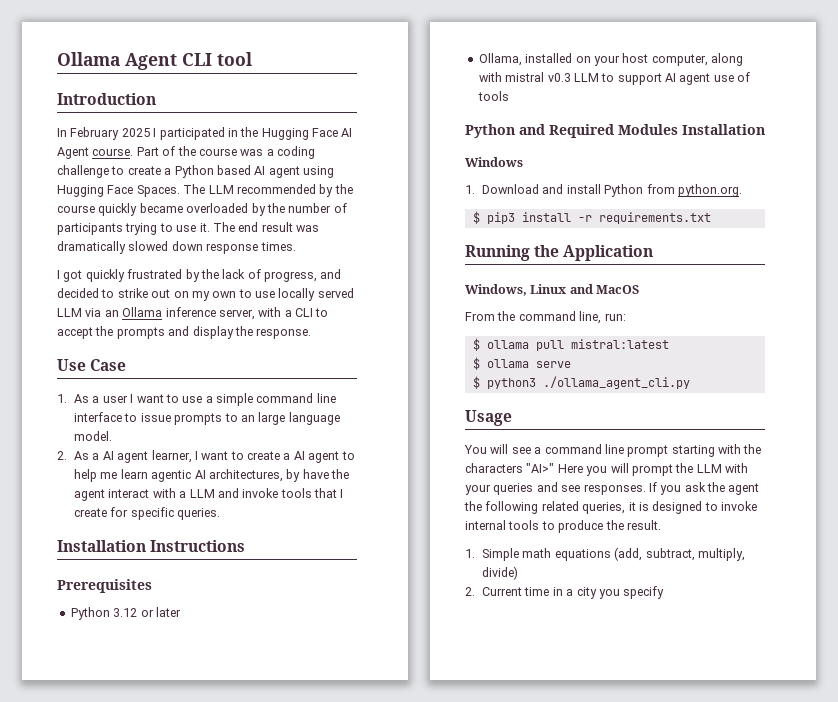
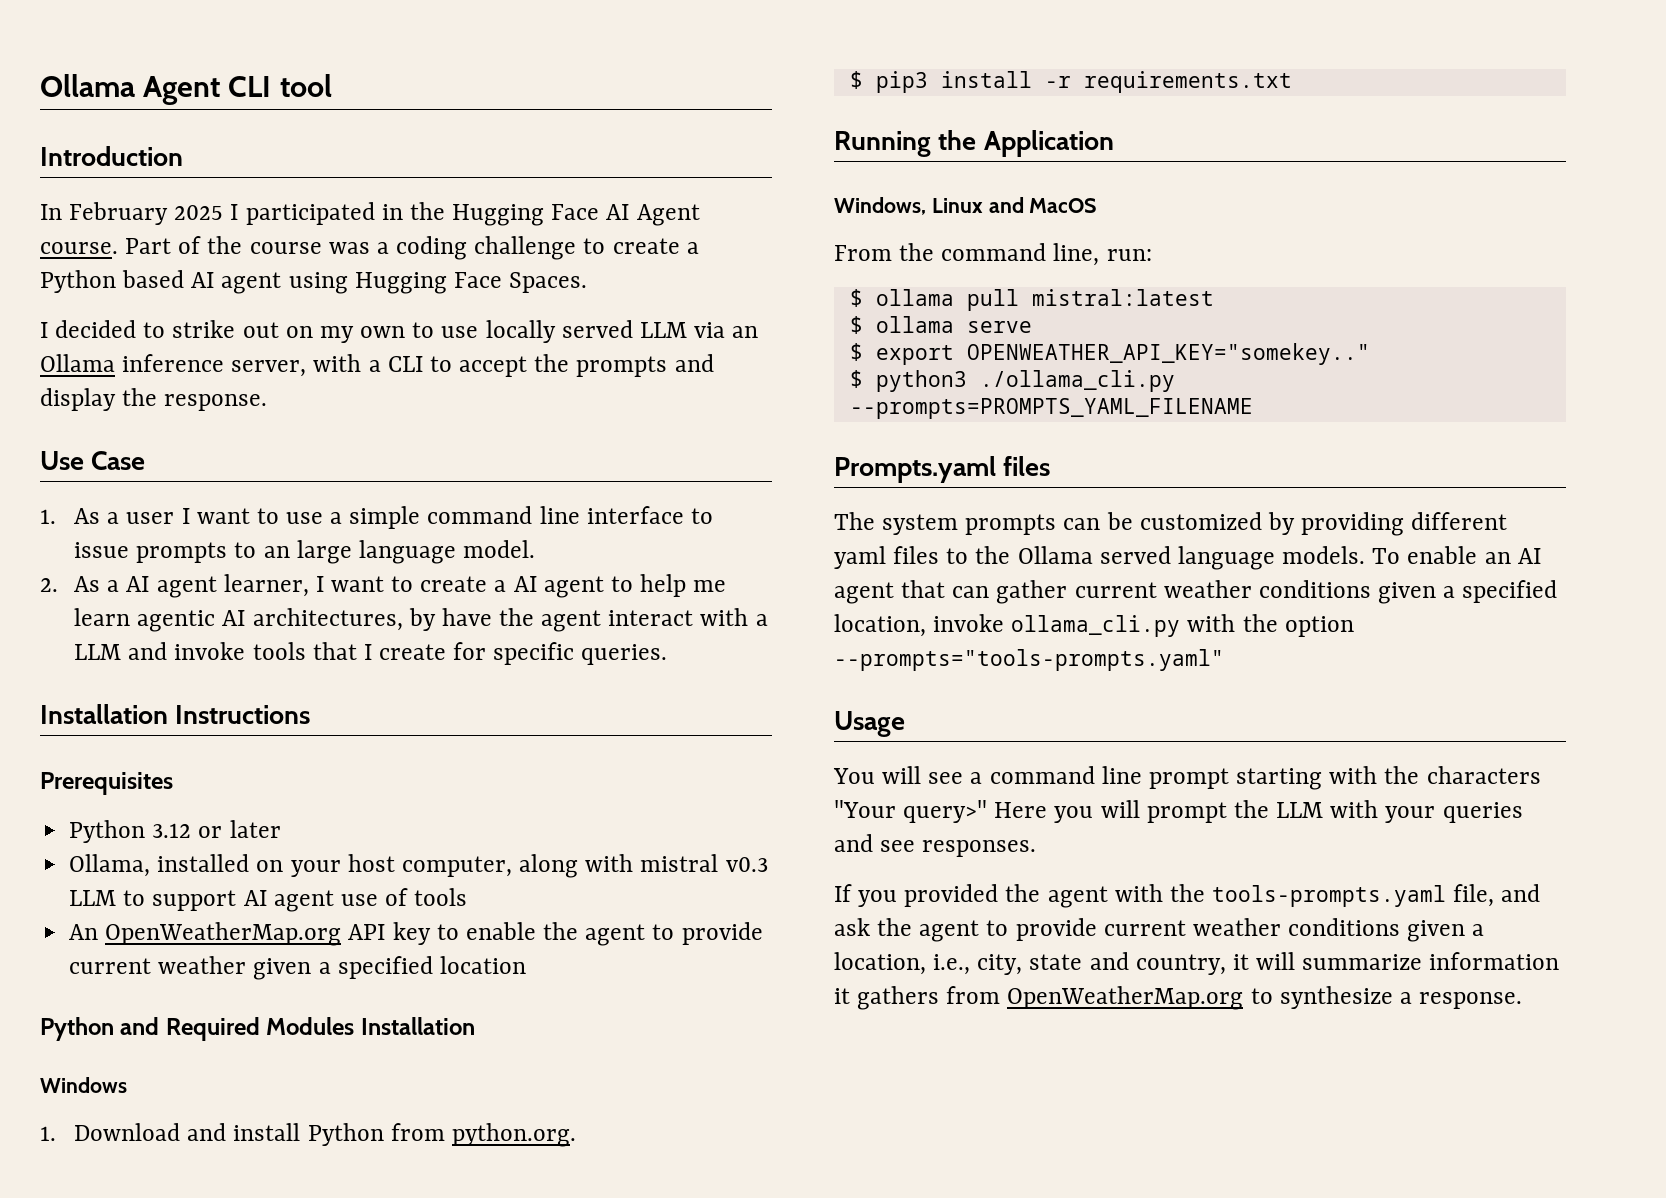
[183,184,353,197] [57,203,347,216] [57,222,319,235] [57,241,296,254] [57,269,342,282] The LLM recommended by the course quickly became overloaded by the number of participants trying to use it. The end result was dramatically slowed down response times. // I got quickly frustrated by the lack of progress, and -> [40,322,48,338] // I
(509, 96) none -> [69,922,763,946] [69,956,526,980] // An OpenWeatherMap.org API key to enable the agent to provide current weather given a specified location
(571, 364) none -> [849,343,1370,365] // $ export OPENWEATHER_API_KEY="somekey.."
[542,376,690,389] ./ollama_agent_cli.py -> [979,370,1175,392] [849,398,1253,419] [834,456,1051,483] [834,512,1508,536] [834,546,1541,570] [834,580,1558,604] [834,614,1354,637] [834,649,1224,671] ./ollama_cli.py --prompts=PROMPTS_YAML_FILENAME // Prompts.yaml files // The system prompts can be customized by providing different yaml files to the Ollama served language models. To enable an AI agent that can gather current weather conditions given a specified location, invoke ollama_cli.py with the option --prompts="tools-prompts.yaml"
[526,463,555,473] "AI>" -> [834,800,988,823] "Your query>"
(646, 489) none -> (1037, 848) //
[684,482,760,495] [464,501,757,514] [465,520,661,533] [465,547,745,561] [482,566,519,580] [465,586,665,599] ask the agent the following related queries, it is designed to invoke internal tools to produce the result. // 1. Simple math equations (add, subtract, multiply, divide) // 2. Current time in a city you specify -> [904,884,1541,908] [834,918,1485,942] [834,952,1560,975] [834,986,1523,1010] provided the agent with the tools-prompts.yaml file, and ask the agent to provide current weather conditions given a location, i.e., city, state and country, it will summarize information it gathers from OpenWeatherMap.org to synthesize a response.

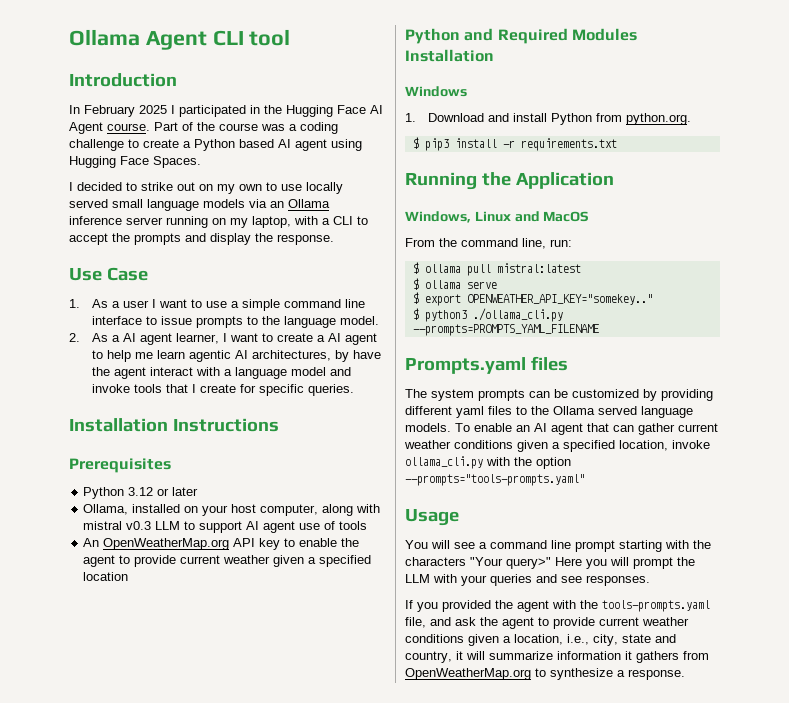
[639,322,687,338] LLM -> [112,199,245,211] small language models
[231,360,307,377] server, -> [126,216,291,228] server running on my laptop,
[263,540,352,564] an large -> [262,316,281,325] the
[74,644,122,660] LLM -> [235,367,327,379] language model

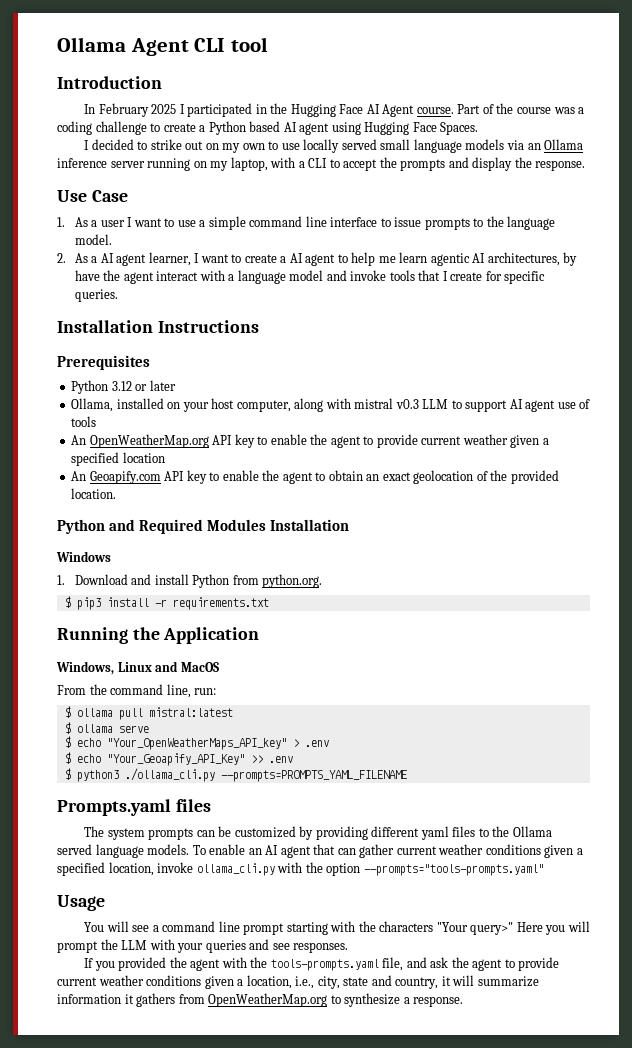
(129, 576) none -> [71,470,559,484] [71,488,117,499] // An Geoapify.com API key to enable the agent to obtain an exact geolocation of the provided location.
[424,294,653,306] export OPENWEATHER_API_KEY="somekey.." -> [76,738,329,750] [64,752,293,766] echo "Your_OpenWeatherMaps_API_key" > .env // $ echo "Your_Geoapify_API_Key" >> .env

